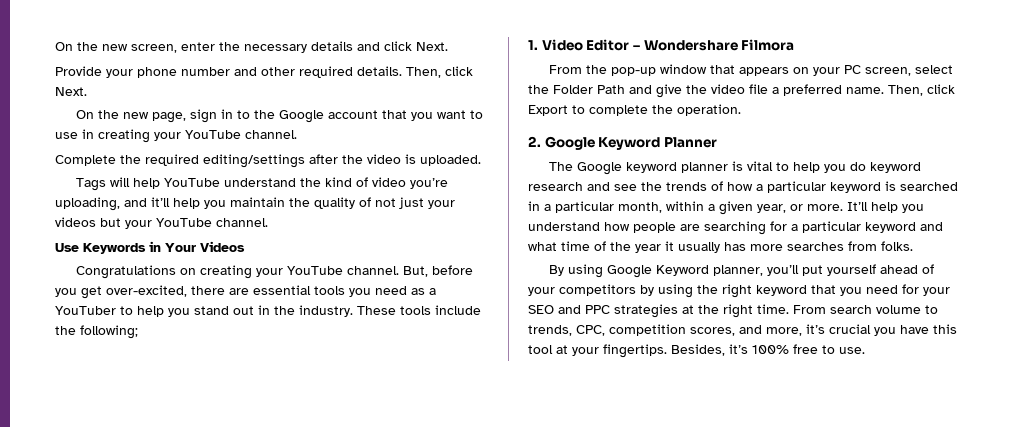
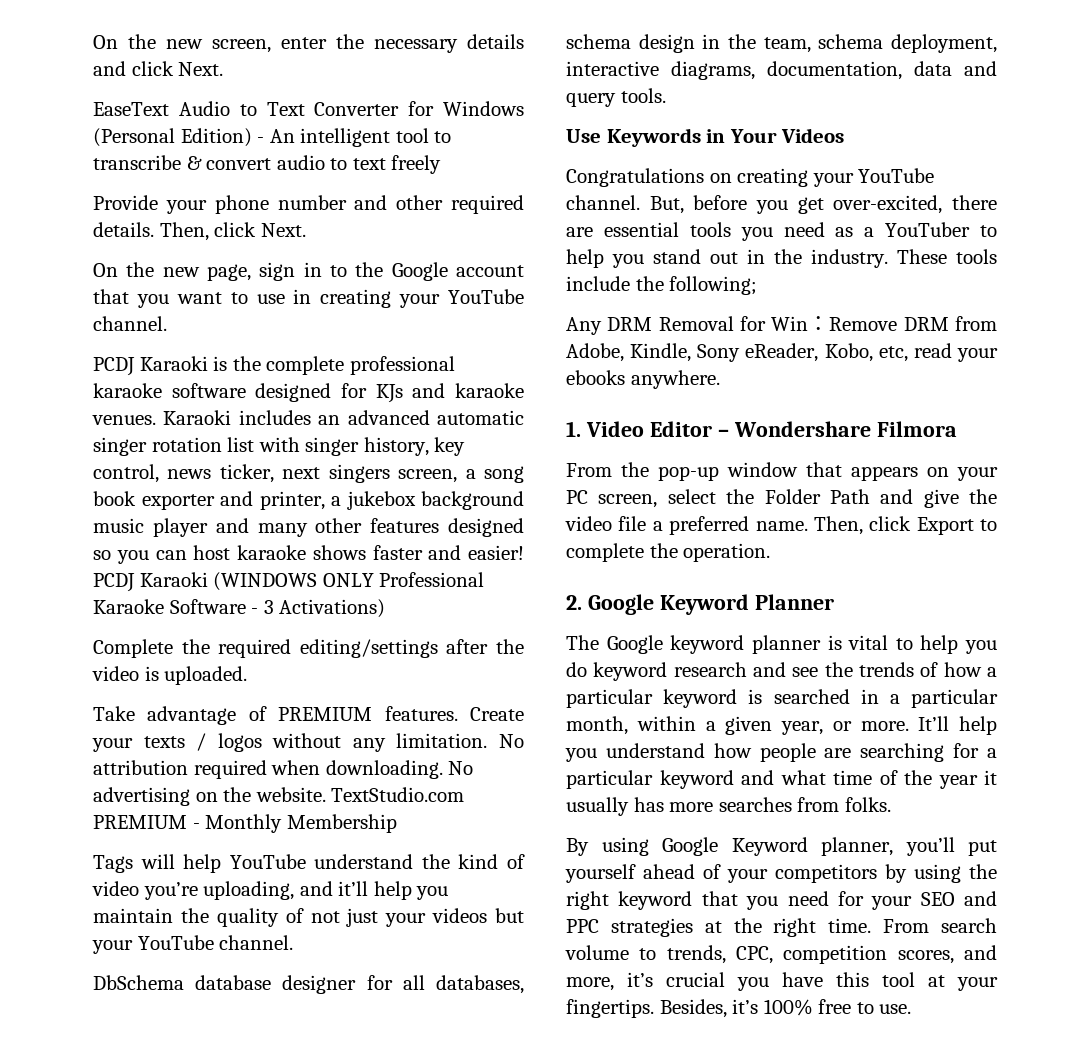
(448, 46) none -> [93,101,524,116] [93,128,452,147] [93,155,442,174] // EaseText Audio to Text Converter for Windows (Personal Edition) - An intelligent tool to transcribe & convert audio to text freely
(297, 134) none -> [93,356,455,376] [93,383,525,403] [92,410,524,425] [93,437,466,456] [93,464,524,483] [93,491,524,510] [93,518,524,537] [93,545,524,564] [93,572,485,592] [93,599,386,618] // PCDJ Karaoki is the complete professional karaoke software designed for KJs and karaoke venues. Karaoki includes an advanced automatic singer rotation list with singer history, key control, news ticker, next singers screen, a song book exporter and printer, a jukebox background music player and many other features designed so you can host karaoke shows faster and easier! PCDJ Karaoki (WINDOWS ONLY Professional Karaoke Software - 3 Activations)
(481, 160) none -> [93,706,524,725] [92,733,524,752] [93,760,474,779] [93,787,465,806] [93,814,397,833] // Take advantage of PREMIUM features. Create your texts / logos without any limitation. No attribution required when downloading. No advertising on the website. TextStudio.com PREMIUM - Monthly Membership
(268, 222) none -> [93,975,524,994] [566,34,997,53] [566,61,997,80] [566,88,666,107] // DbSchema database designer for all databases, schema design in the team, schema deployment, interactive diagrams, documentation, data and query tools.
(138, 332) none -> [566,316,997,335] [566,343,998,362] [566,370,720,389] // Any DRM Removal for Win：Remove DRM from Adobe, Kindle, Sony eReader, Kobo, etc, read your ebooks anywhere.

